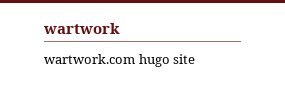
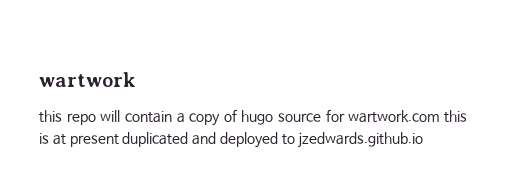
[44,54,196,67] wartwork.com hugo site -> [39,109,467,126] [39,132,424,148] this repo will contain a copy of hugo source for wartwork.com this is at present duplicated and deployed to jzedwards.github.io

